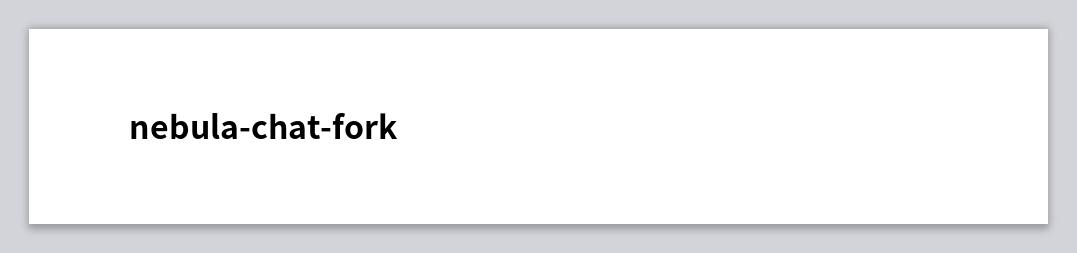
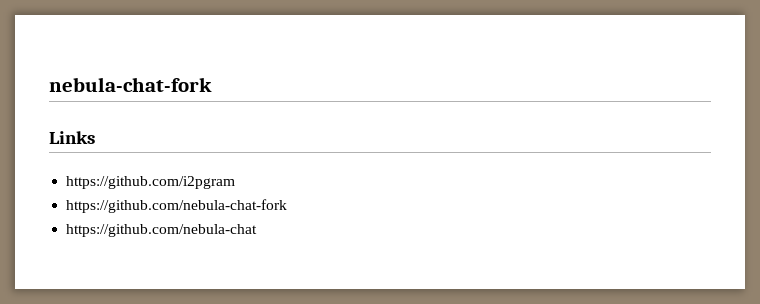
(398, 126) none -> [49,131,95,144] [66,176,236,189] [66,199,288,213] [66,224,258,237] // Links // https://github.com/i2pgram // https://github.com/nebula-chat-fork // https://github.com/nebula-chat

